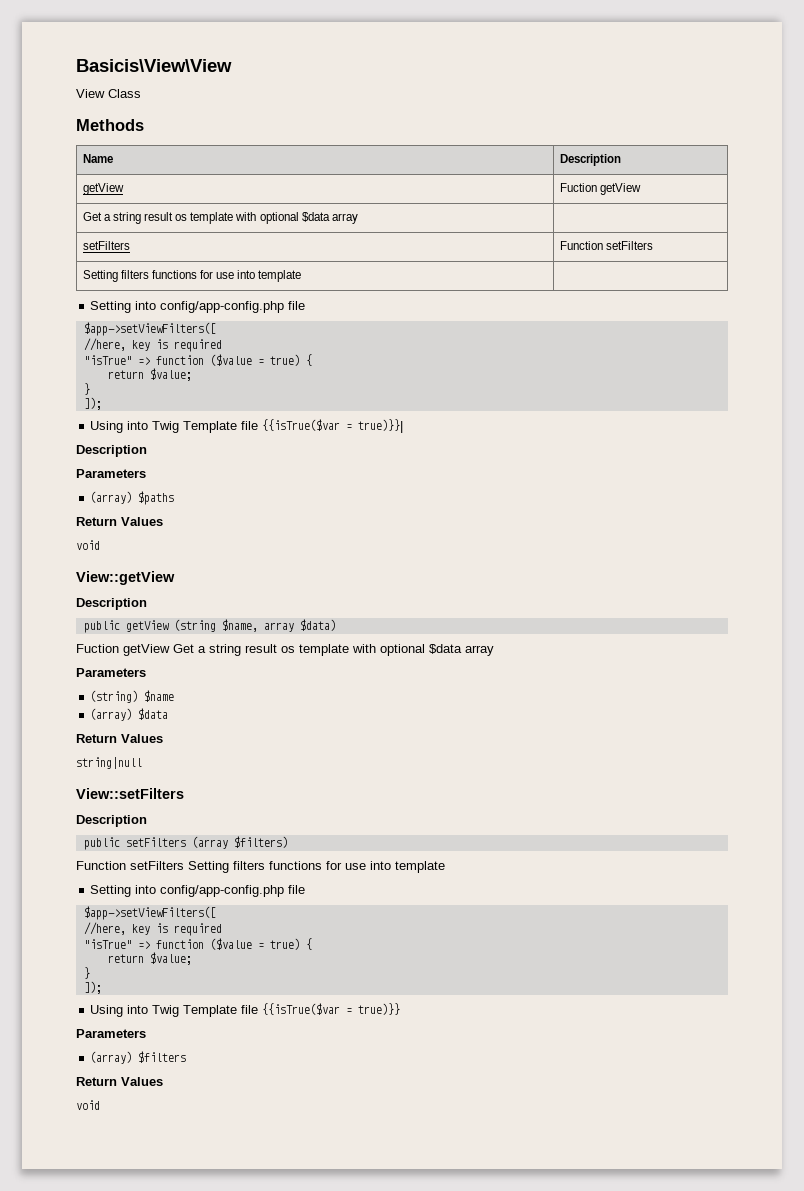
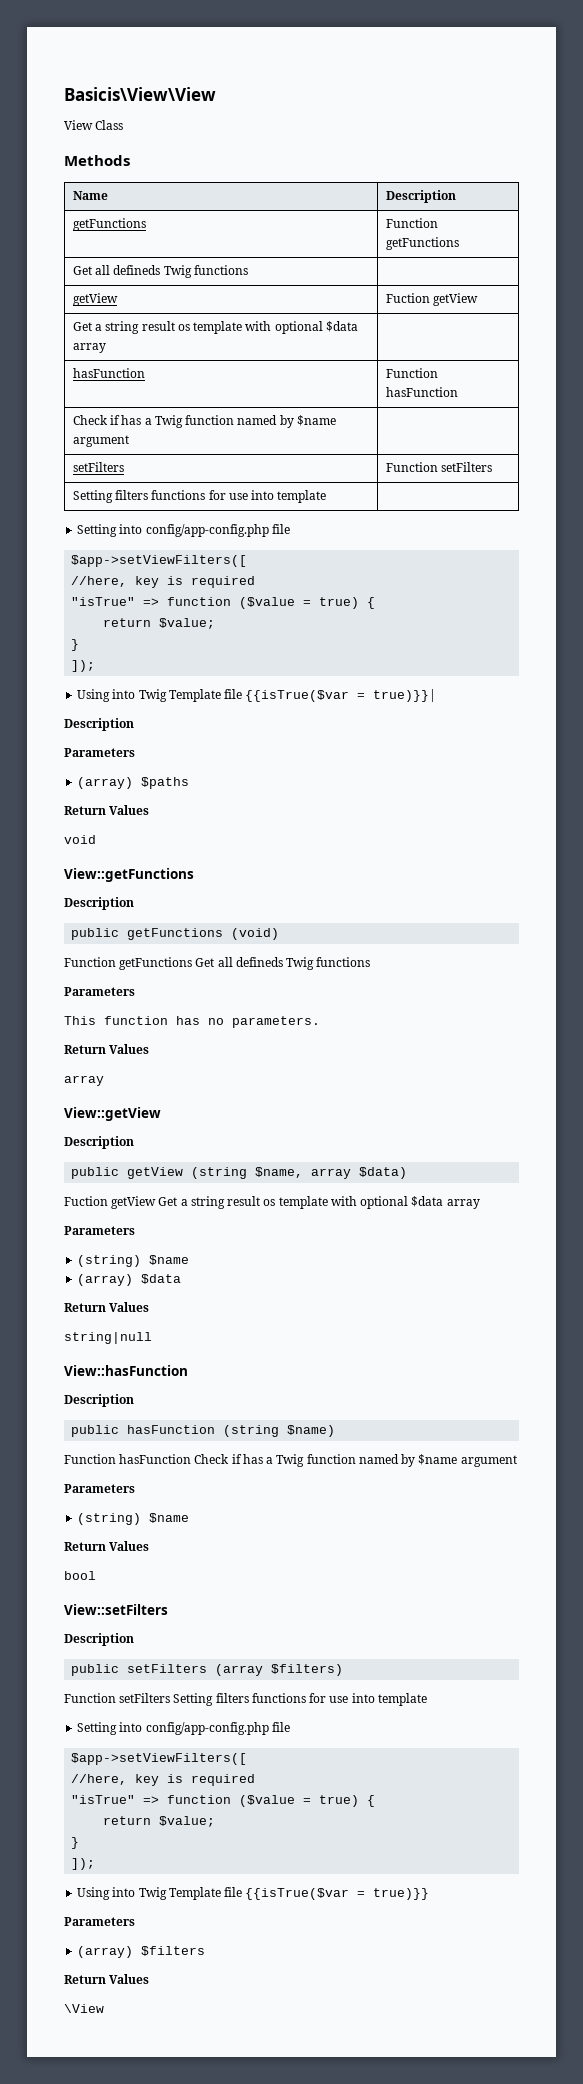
(621, 160) none -> [72,218,146,231] [385,218,438,228] [385,237,459,250] [72,265,248,278] // getFunctions | Function getFunctions // Get all defineds Twig functions |
(358, 218) none -> [72,368,145,378] [385,368,438,378] [385,387,458,397] [72,415,336,428] [72,435,129,447] // hasFunction | Function hasFunction // Check if has a Twig function named by $name argument |
(100, 545) none -> [64,868,194,882] [64,897,134,910] [71,928,280,940] [64,957,371,970] [64,987,135,996] [64,1016,320,1028] [64,1044,150,1054] [64,1075,104,1086] // View::getFunctions // Description // public getFunctions (void) // Function getFunctions Get all defineds Twig functions // Parameters // This function has no parameters. // Return Values // array
(142, 763) none -> [64,1365,188,1376] [64,1394,134,1407] [71,1425,336,1437] [64,1454,517,1467] [64,1484,135,1493] [77,1513,190,1525] [64,1541,150,1551] [64,1571,96,1580] // View::hasFunction // Description // public hasFunction (string $name) // Function hasFunction Check if has a Twig function named by $name argument // Parameters // (string) $name // Return Values // bool
[76,1100,100,1110] void -> [64,2004,104,2013] \View

